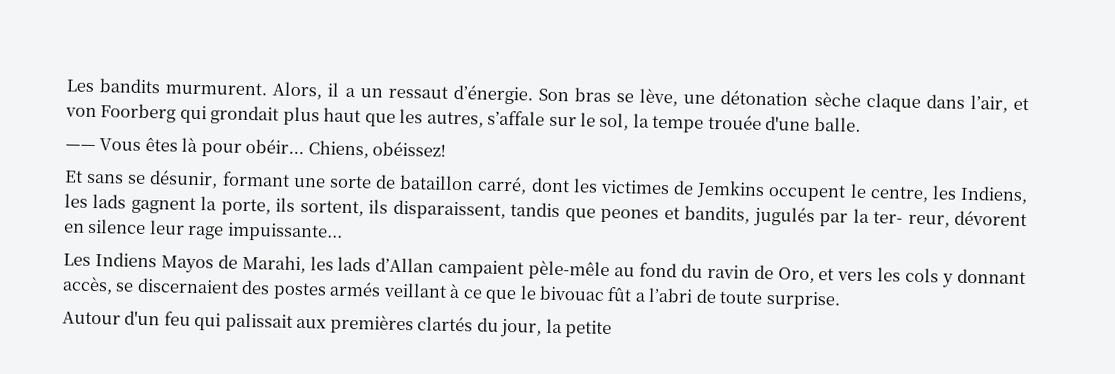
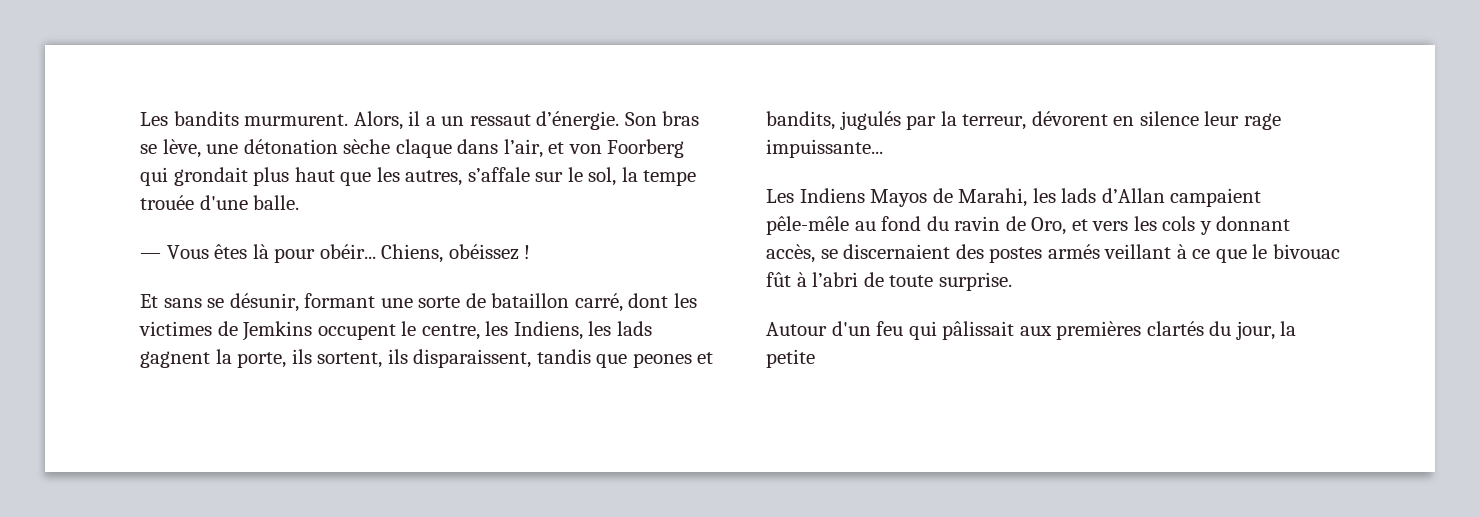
[65,144,96,151] —— -> [140,253,161,259] —
[372,141,447,157] obéissez! -> [448,244,531,260] obéissez !
[873,211,950,228] ter- reur, -> [962,114,1027,130] terreur,
[528,260,611,281] pèle-mêle -> [766,216,849,235] pêle-mêle
[634,292,646,302] a -> [796,272,807,287] à
[224,312,293,332] palissait -> [942,321,1015,340] pâlissait

